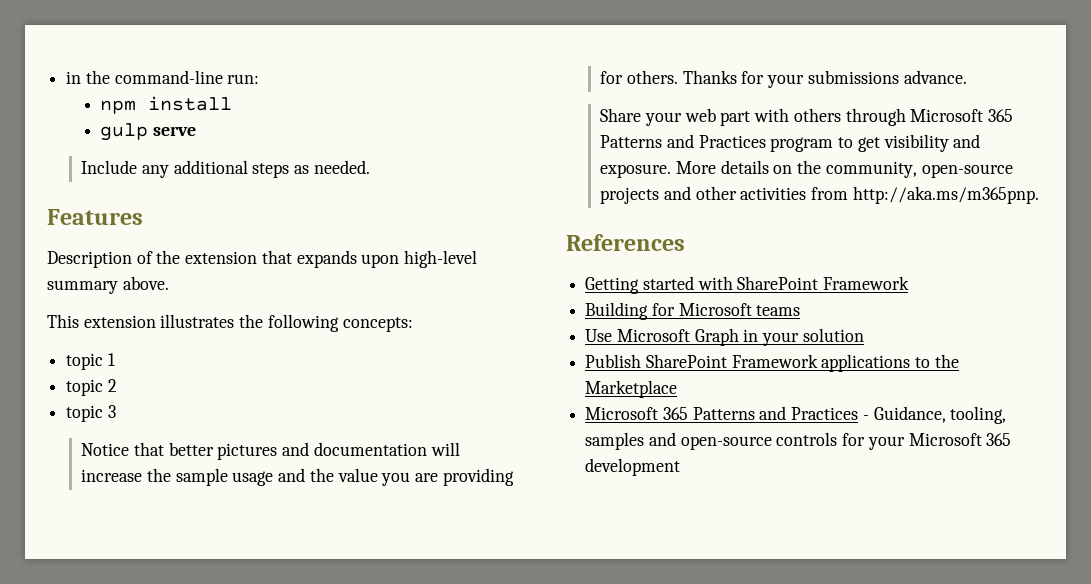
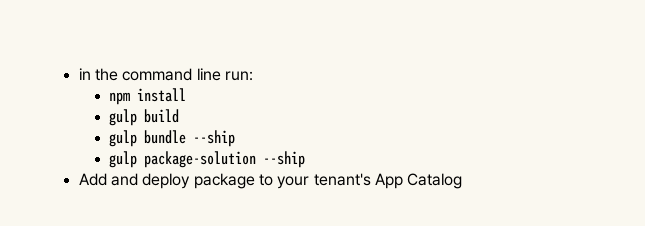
[114,70,223,84] command-line -> [122,68,221,81] command line
[153,126,197,136] [81,160,370,178] [47,209,143,225] [47,250,478,268] [47,276,169,294] [47,314,413,332] [66,353,115,370] [66,379,117,396] [66,405,116,422] [81,442,460,460] [81,468,514,486] [600,70,967,88] [600,108,1013,126] [600,134,981,152] [600,160,1013,178] [600,186,1039,204] [566,234,685,251] [585,276,910,294] [585,302,801,320] [585,328,864,346] [585,354,959,372] [585,380,678,398] [585,406,1007,424] [585,432,1012,450] [585,458,681,476] serve // Include any additional steps as needed. // Features // Description of the extension that expands upon high-level summary above. // This extension illustrates the following concepts: // topic 1 // topic 2 // topic 3 // Notice that better pictures and documentation will increase the sample usage and the value you are providing for others. Thanks for your submissions advance. // Share your web part with others through Microsoft 365 Patterns and Practices program to get visibility and exposure. More details on the community, open-source projects and other activities from http://aka.ms/m365pnp. // References // Getting started with SharePoint Framework // Building for Microsoft teams // Use Microsoft Graph in your solution // Publish SharePoint Framework applications to the Marketplace // Microsoft 365 Patterns and Practices - Guidance, tooling, samples and open-source controls for your Microsoft 365 development -> [144,109,180,123] [109,130,236,147] [109,151,306,168] [78,173,463,189] build // gulp bundle --ship // gulp package-solution --ship // Add and deploy package to your tenant's App Catalog

